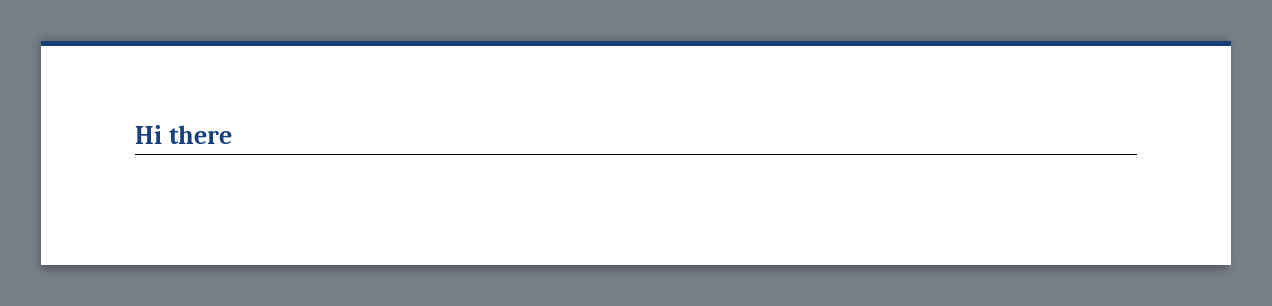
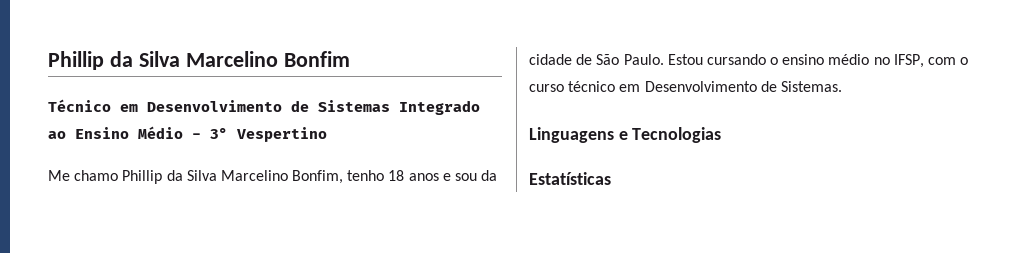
[135,125,232,144] Hi there -> [48,51,350,70] [48,99,480,115] [48,126,327,142] [48,170,498,184] [529,54,969,68] [529,81,842,92] [529,127,722,143] [529,172,611,185] Phillip da Silva Marcelino Bonfim // Técnico em Desenvolvimento de Sistemas Integrado ao Ensino Médio - 3° Vespertino // Me chamo Phillip da Silva Marcelino Bonfim, tenho 18 anos e sou da cidade de São Paulo. Estou cursando o ensino médio no IFSP, com o curso técnico em Desenvolvimento de Sistemas. // Linguagens e Tecnologias // Estatísticas

